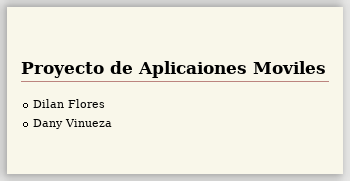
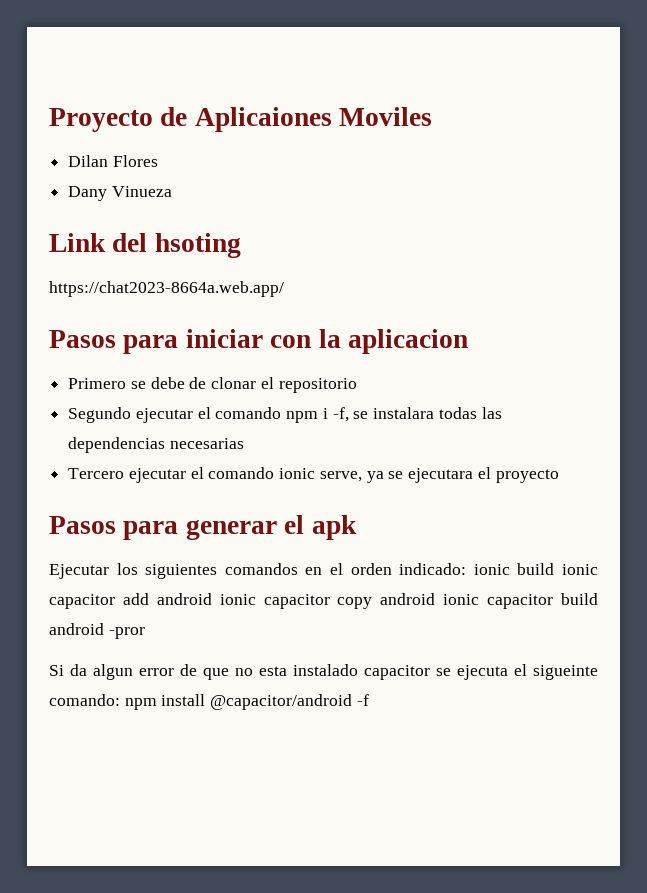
(113, 123) none -> [49,233,241,258] [49,281,284,297] [49,329,469,354] [68,377,357,393] [68,407,502,423] [68,437,244,453] [68,467,559,483] [49,515,357,540] [49,563,599,579] [49,593,599,609] [49,623,145,639] [49,664,598,680] [49,694,369,710] // Link del hsoting // https://chat2023-8664a.web.app/ // Pasos para iniciar con la aplicacion // Primero se debe de clonar el repositorio // Segundo ejecutar el comando npm i -f, se instalara todas las dependencias necesarias // Tercero ejecutar el comando ionic serve, ya se ejecutara el proyecto // Pasos para generar el apk // Ejecutar los siguientes comandos en el orden indicado: ionic build ionic capacitor add android ionic capacitor copy android ionic capacitor build android -pror // Si da algun error de que no esta instalado capacitor se ejecuta el sigueinte comando: npm install @capacitor/android -f

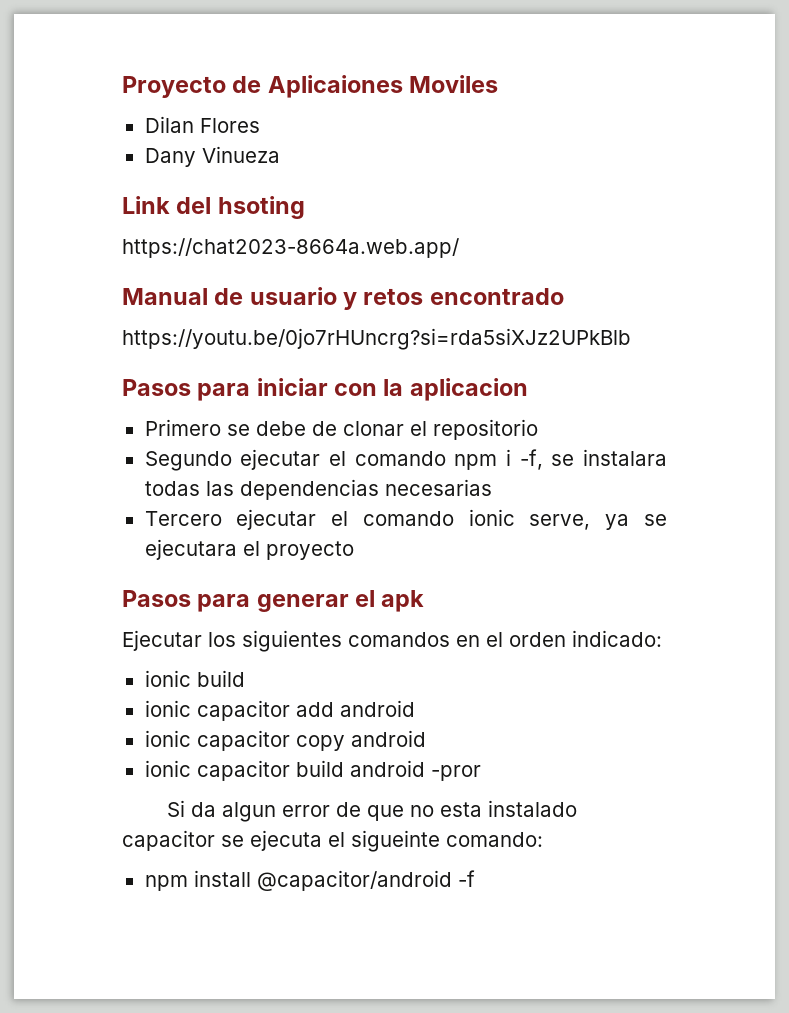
(284, 289) none -> [122,287,564,310] [122,328,631,350] // Manual de usuario y retos encontrado // https://youtu.be/0jo7rHUncrg?si=rda5siXJz2UPkBlb
(467, 569) none -> (662, 638) //
(555, 569) none -> (245, 678) //
(212, 599) none -> (415, 708) //
(436, 599) none -> (426, 738) //
(120, 700) none -> (543, 839) //

